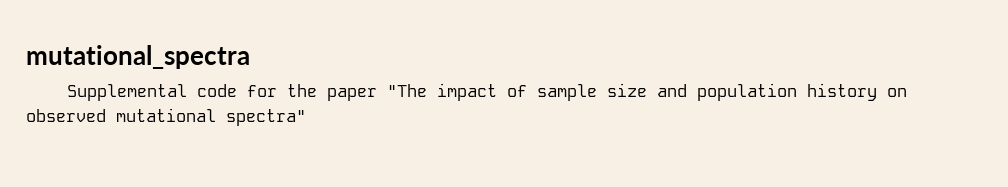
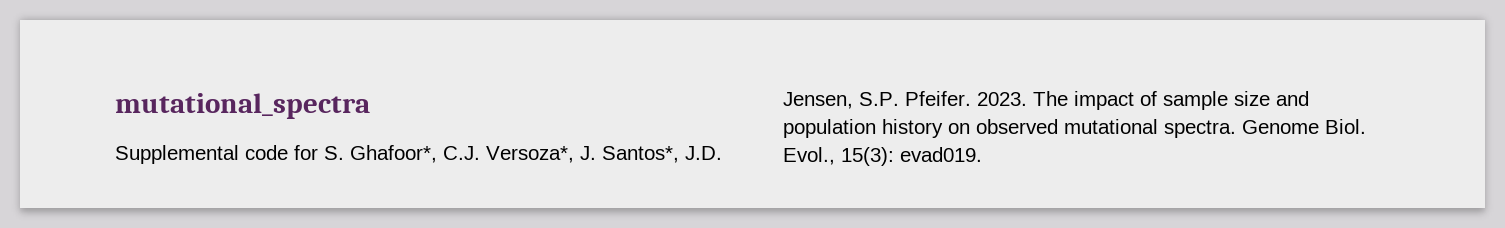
[286,84,427,101] the paper "The -> [324,145,722,163] [783,91,1068,109] S. Ghafoor*, C.J. Versoza*, J. Santos*, J.D. Jensen, S.P. Pfeifer. 2023. The
[226,109,306,126] spectra" -> [1164,119,1366,138] [783,147,982,166] spectra. Genome Biol. Evol., 15(3): evad019.

